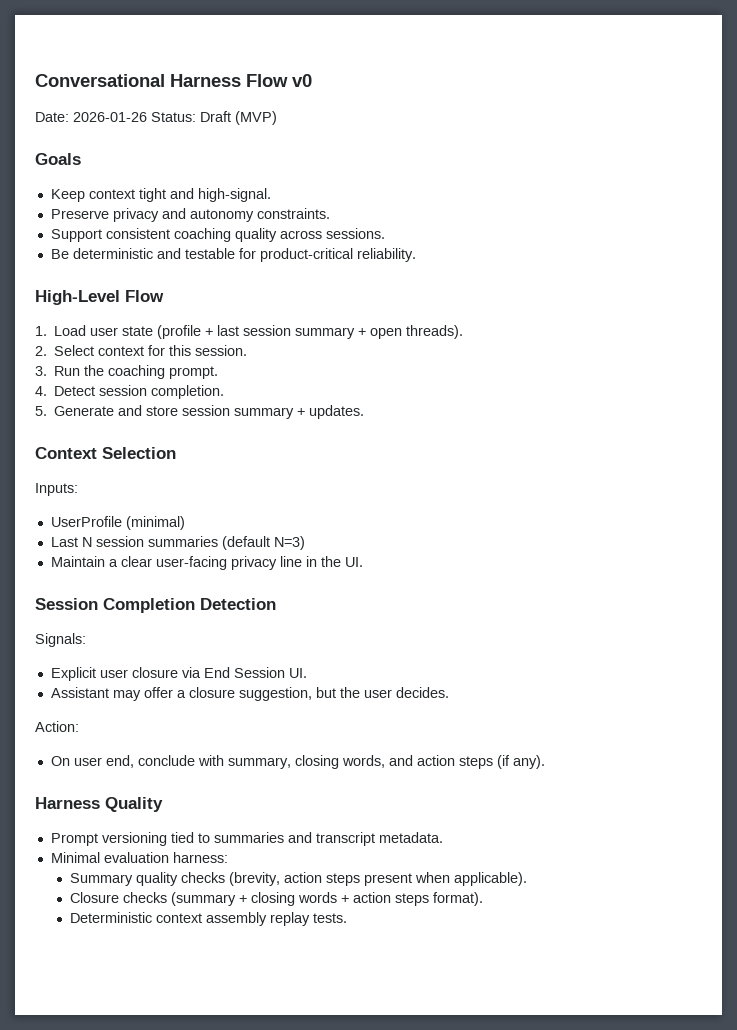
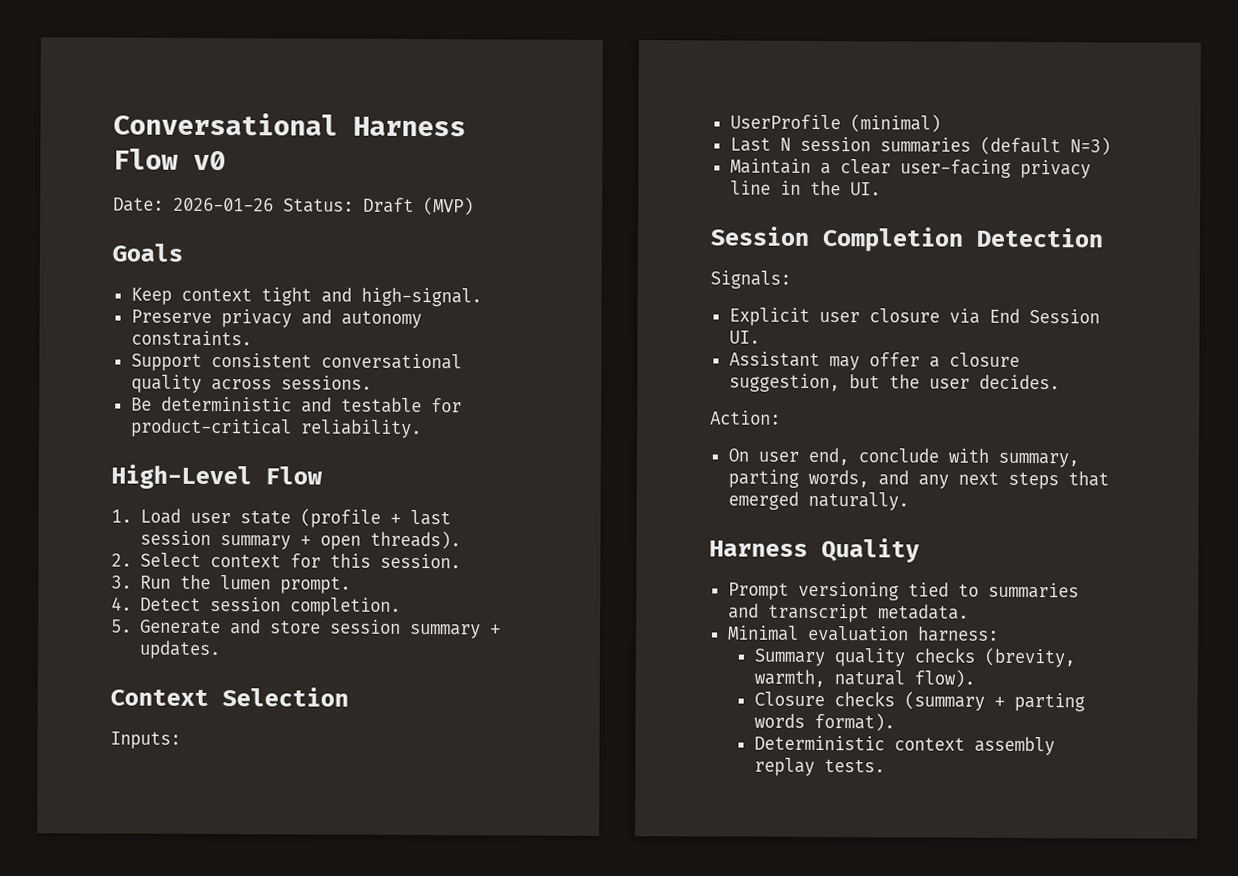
[173,228,231,242] coaching -> [320,353,462,370] conversational
[108,365,166,379] coaching -> [219,575,271,590] lumen
[294,755,339,769] closing -> [727,469,799,488] parting
[416,755,545,769] action steps (if any). -> [917,471,1109,490] [727,491,909,511] any next steps that emerged naturally.
[284,872,528,886] action steps present when applicable). -> [753,669,975,688] warmth, natural flow).
[251,892,430,906] closing words + action steps -> [1013,692,1085,712] [753,713,805,728] parting words

